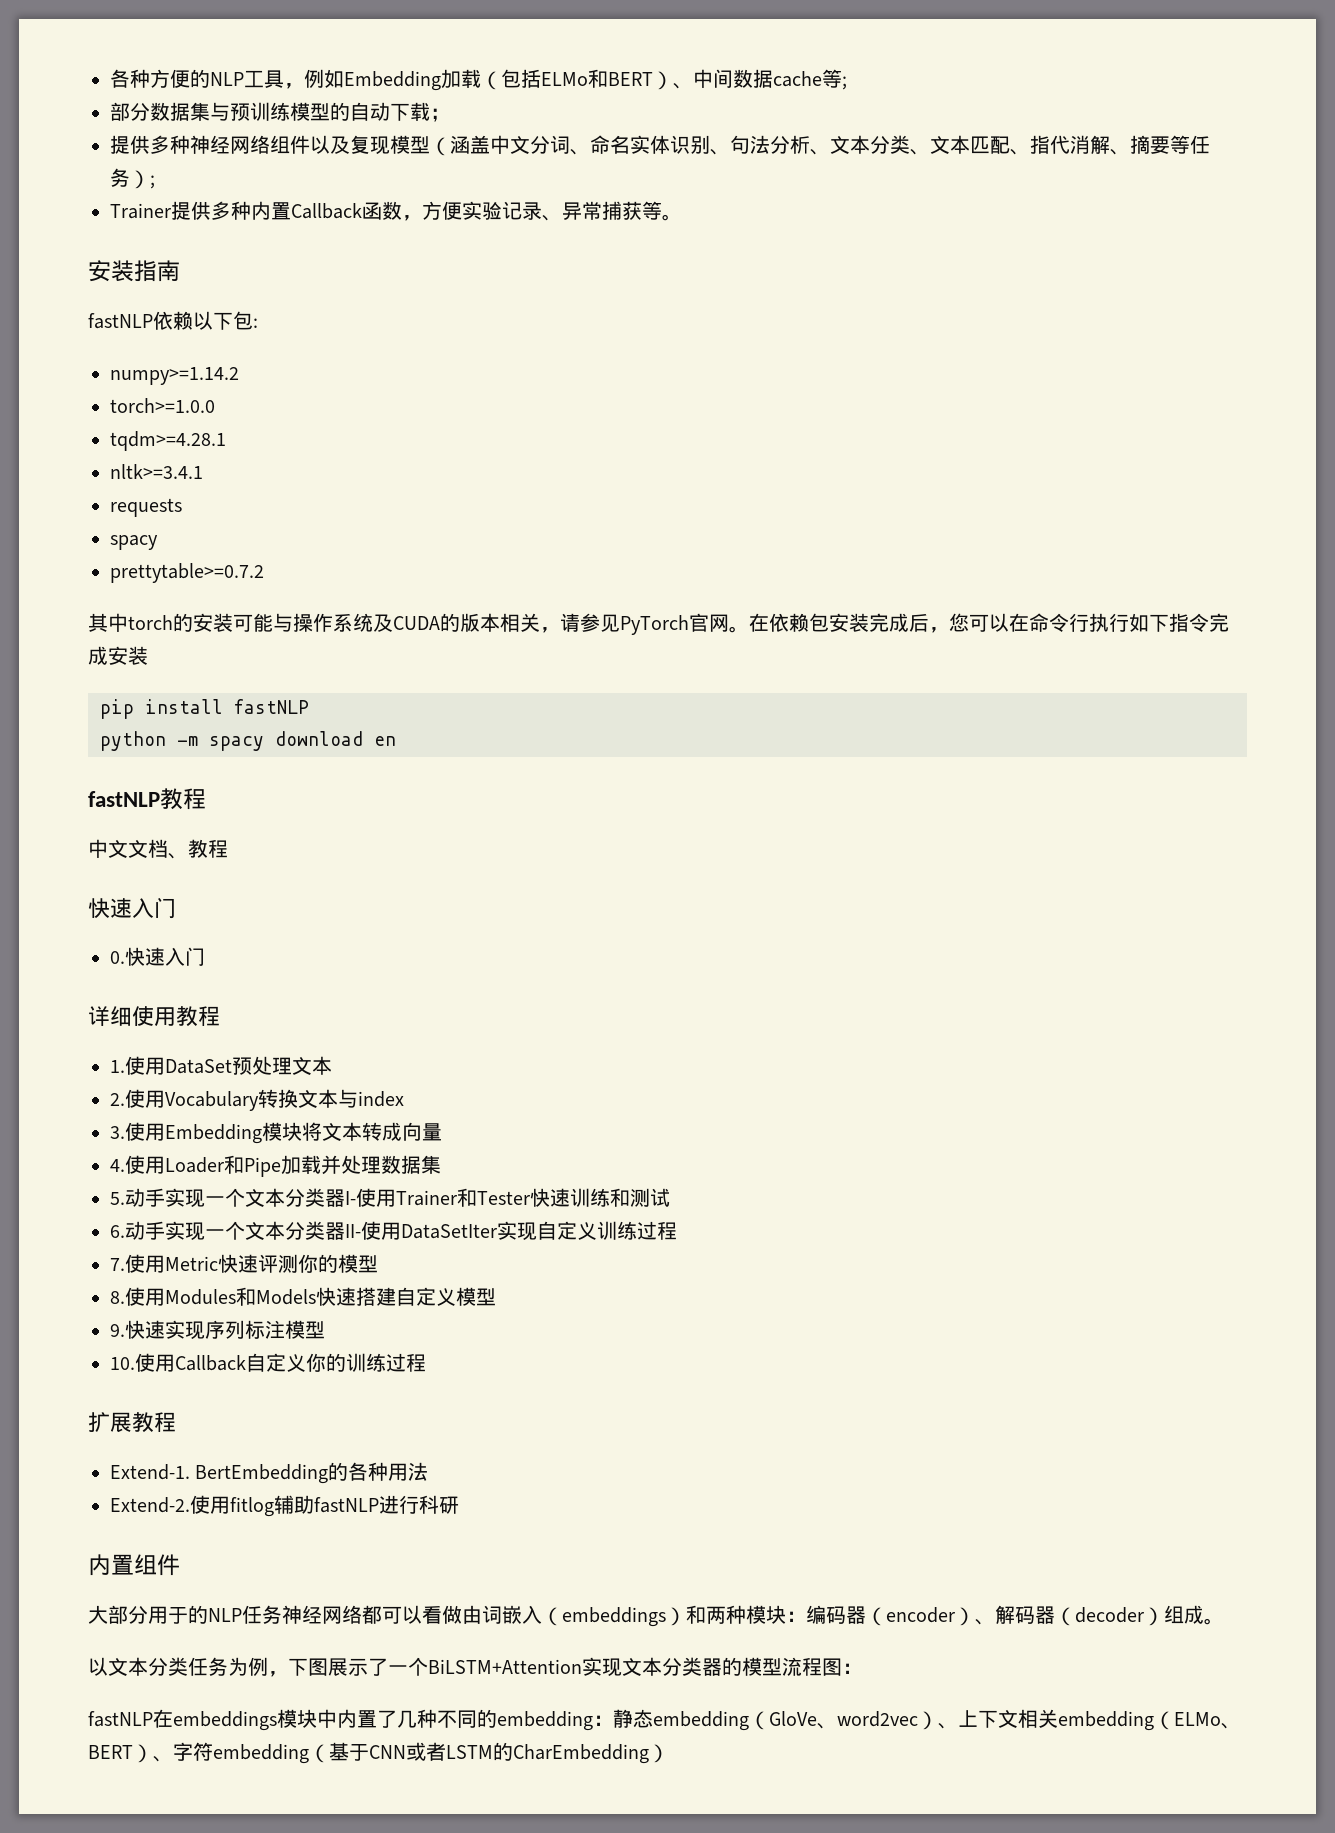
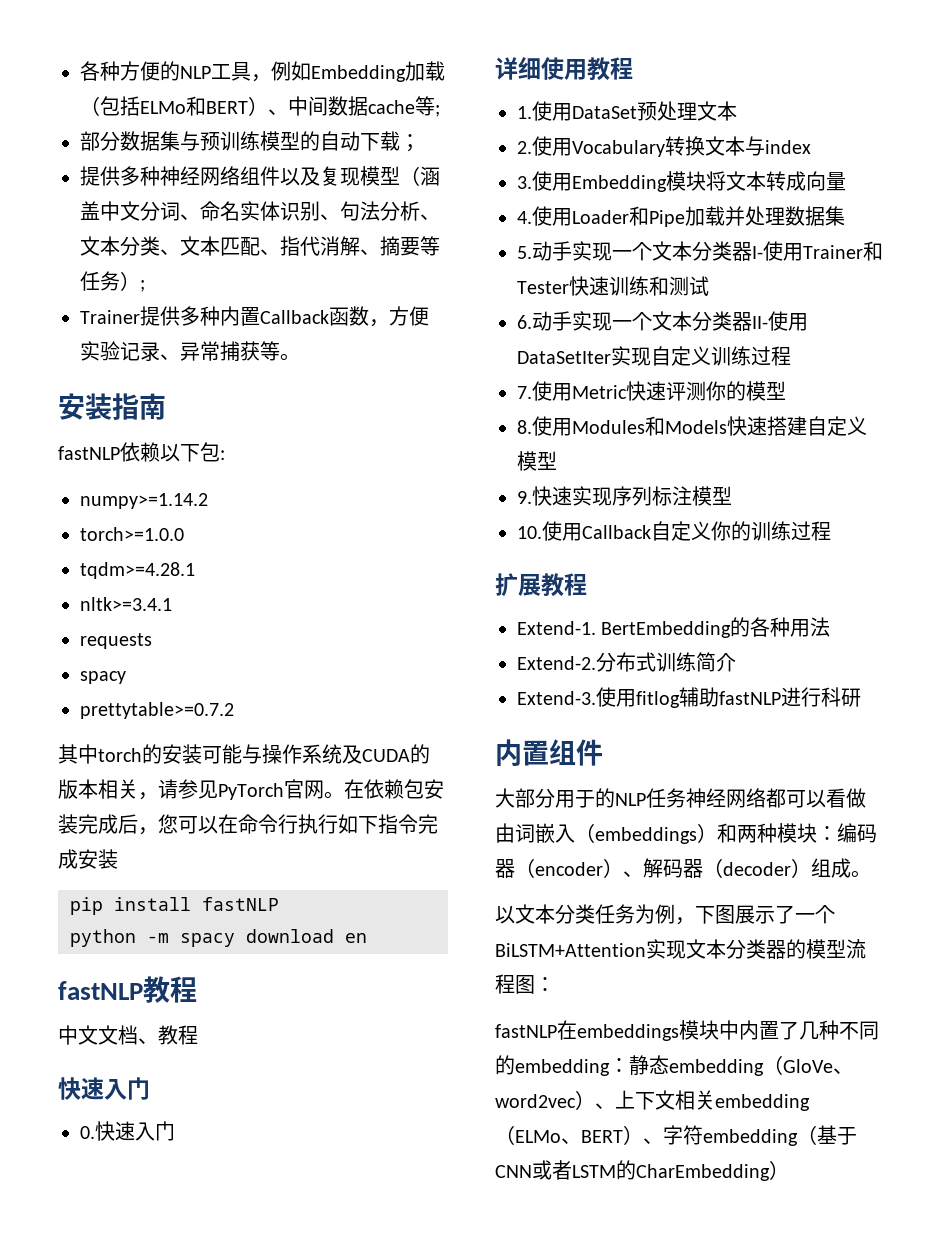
(190, 1505) none -> [596,652,736,672] [517,691,596,705] 分布式训练简介 // Extend-3.

